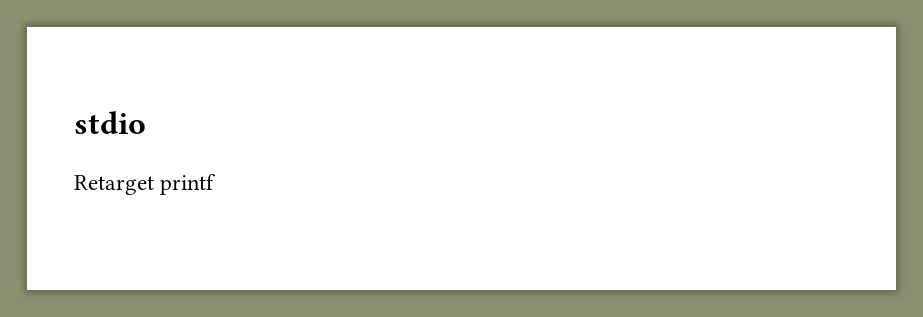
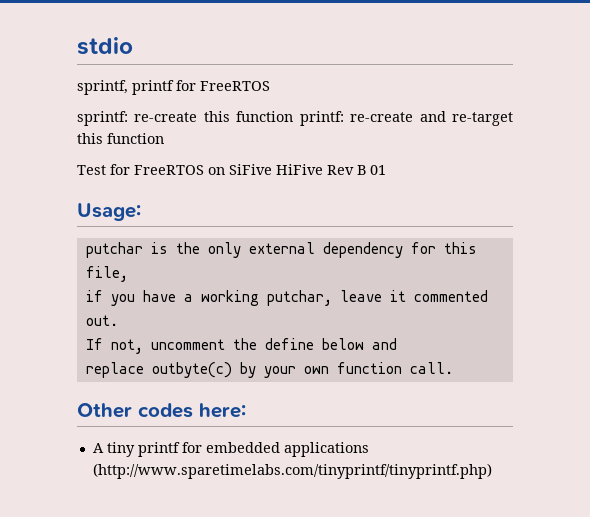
[74,174,217,195] Retarget printf -> [77,80,270,95] [77,111,513,126] [77,133,164,144] [77,164,386,175] [77,203,141,221] [85,242,477,258] [85,266,128,282] [85,290,488,306] [85,315,118,326] [85,338,397,354] [85,362,453,378] [77,403,246,418] [92,442,369,457] [92,463,492,479] sprintf, printf for FreeRTOS // sprintf: re-create this function printf: re-create and re-target this function // Test for FreeRTOS on SiFive HiFive Rev B 01 // Usage: // putchar is the only external dependency for this file, // if you have a working putchar, leave it commented out. // If not, uncomment the define below and // replace outbyte(c) by your own function call. // Other codes here: // A tiny printf for embedded applications (http://www.sparetimelabs.com/tinyprintf/tinyprintf.php)

